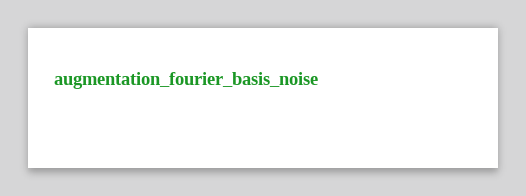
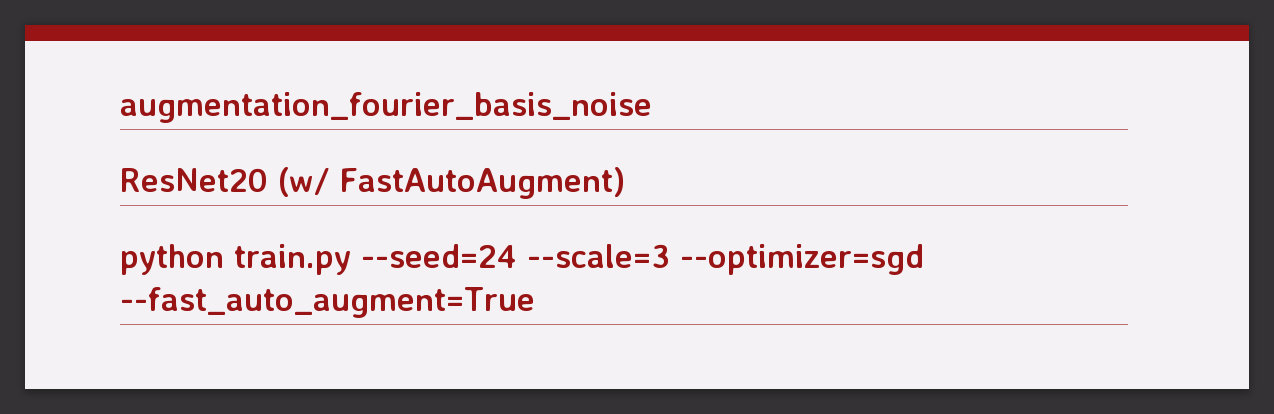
(318, 80) none -> [120,167,625,199] [120,244,924,275] [120,287,535,318] // ResNet20 (w/ FastAutoAugment) // python train.py --seed=24 --scale=3 --optimizer=sgd --fast_auto_augment=True

